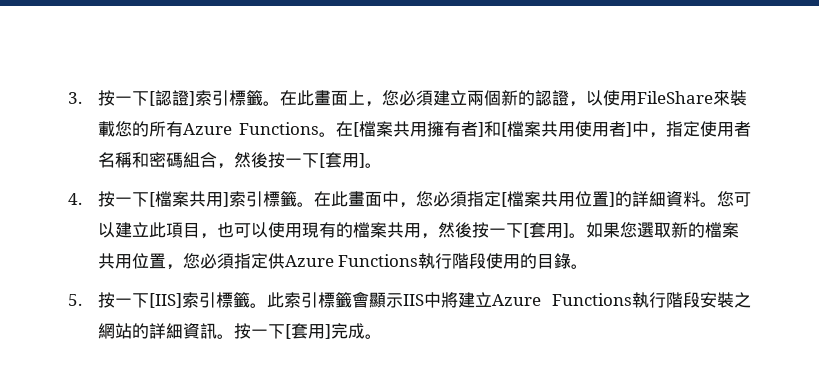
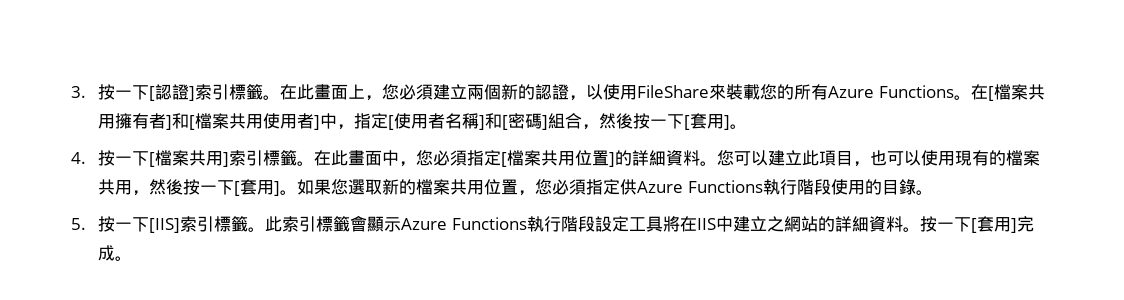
(700, 129) none -> [388,115,395,130] [
[131,152,183,168] 和密碼 -> [479,113,549,130] ]和[密碼]
[402,292,734,308] IIS中將建立Azure Functions執行階段安裝 -> [401,216,767,232] Azure Functions執行階段設定工具將在IIS中建立
[199,323,217,339] 訊 -> [885,216,903,232] 料

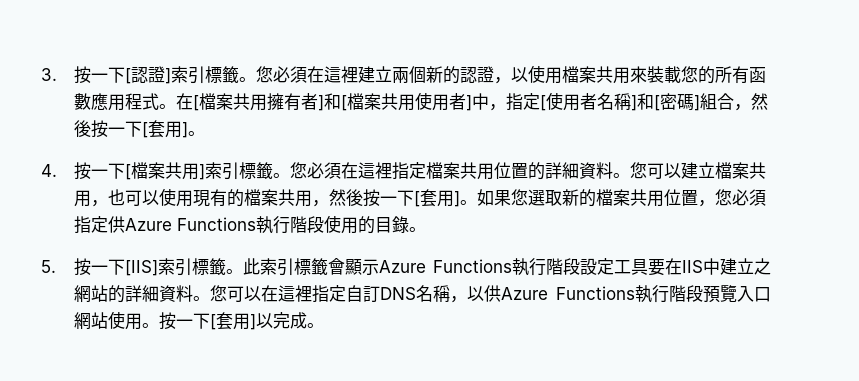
[280,84,434,101] 在此畫面上，您必須 -> [256,66,359,83] 您必須在這裡
[637,85,710,98] FileShare -> [562,66,631,84] 檔案共用
[828,85,954,98] Azure Functions -> [749,67,767,83] [74,93,160,111] 函數應用程式
[314,150,616,167] 在此畫面中，您必須指定[檔案共用位置] -> [290,162,529,180] 您必須在這裡指定檔案共用位置
[802,150,854,166] 此項目 -> [715,162,767,179] [74,190,92,207] 檔案共用
[662,216,680,232] 將 -> [648,259,665,276] 要
[919,216,1017,233] 按一下[套用] -> [210,285,771,303] [74,311,274,330] 您可以在這裡指定自訂DNS名稱，以供Azure Functions執行階段預覽入口網站使用。按一下[套用]以

